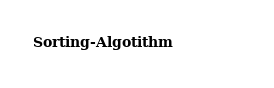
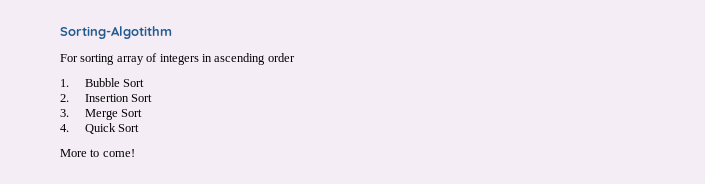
(173, 43) none -> [60,53,295,65] [60,78,145,87] [60,94,153,102] [60,109,143,120] [60,123,140,134] [60,149,135,157] // For sorting array of integers in ascending order // 1. Bubble Sort // 2. Insertion Sort // 3. Merge Sort // 4. Quick Sort // More to come!

